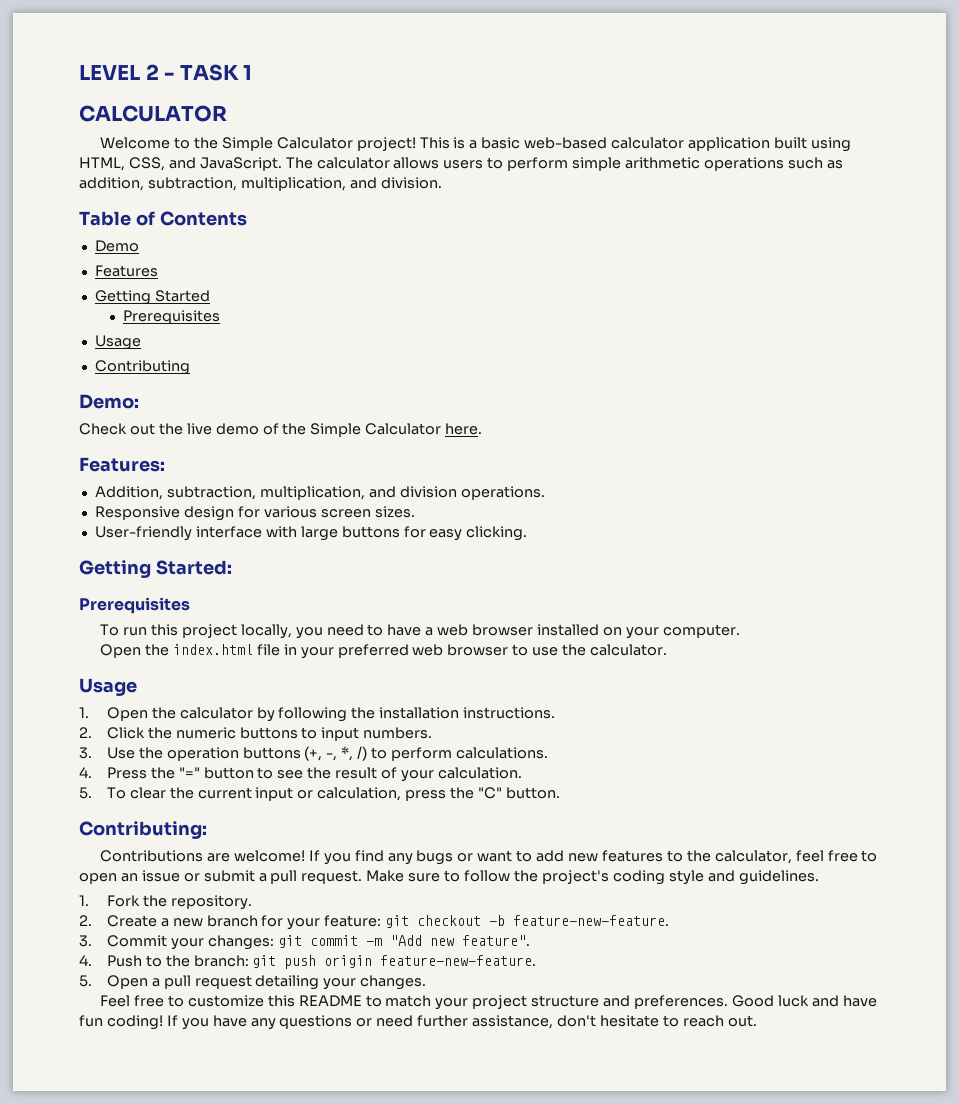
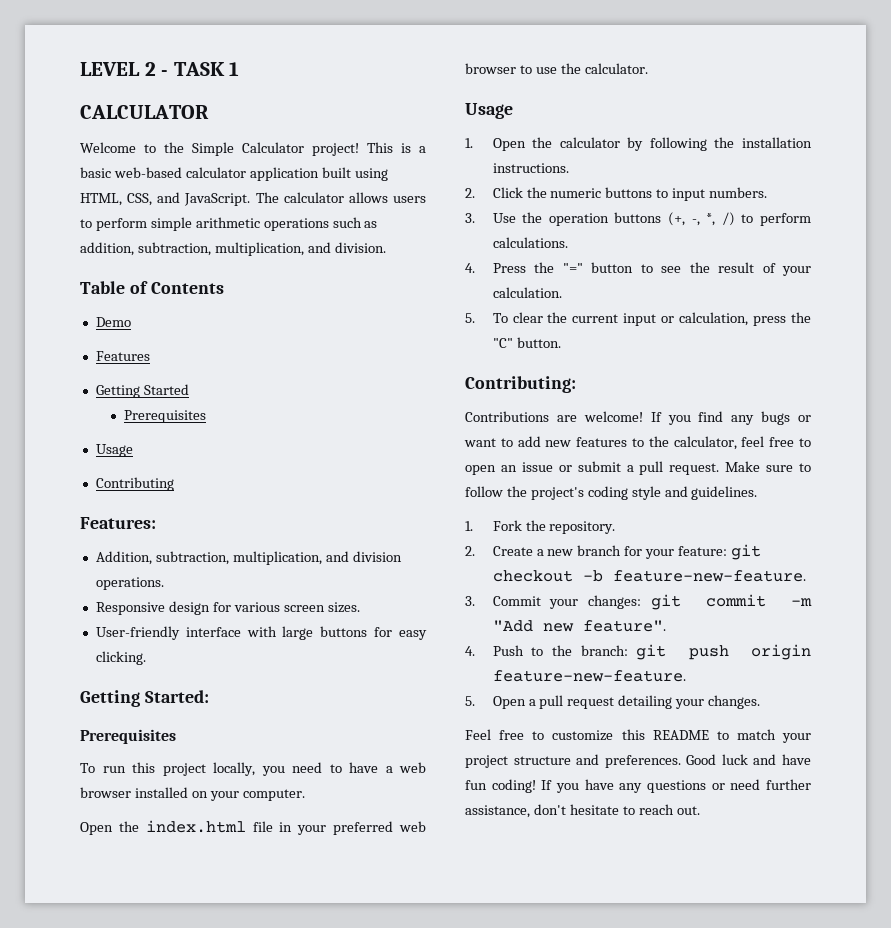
[79,394,139,409] [79,423,483,437] // Demo: // Check out the live demo of the Simple Calculator here. -> (174, 484) none

